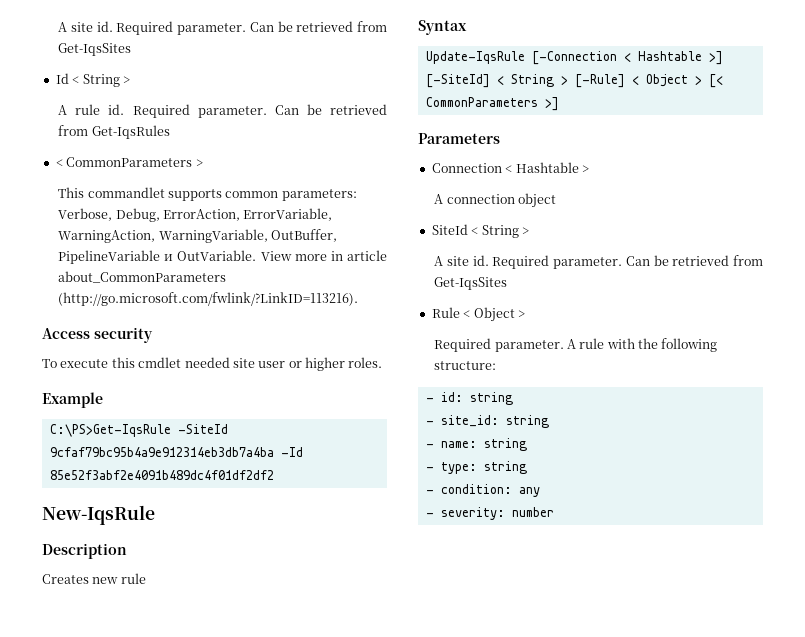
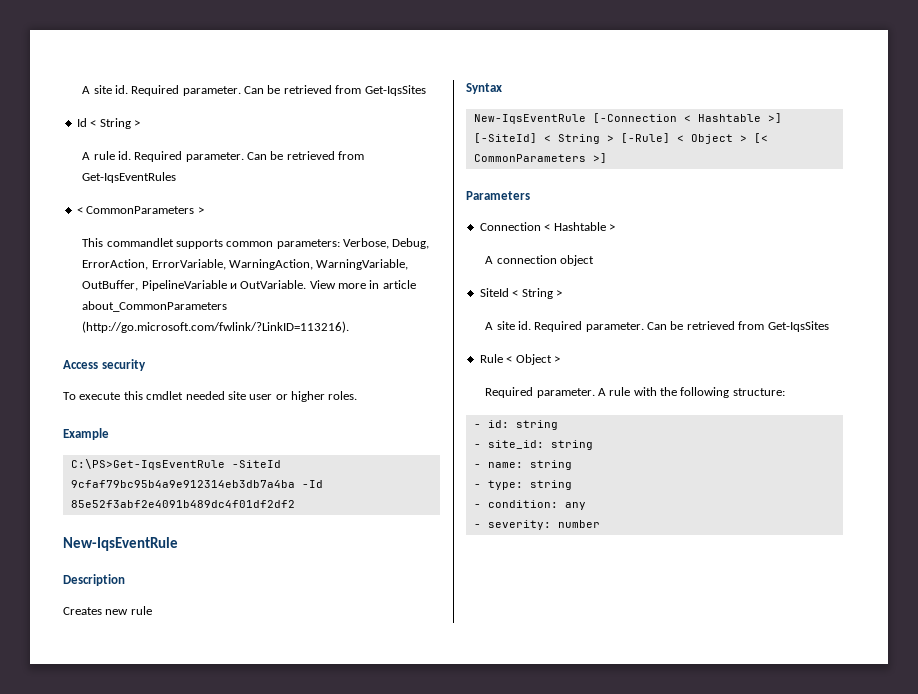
[91,125,170,139] Get-IqsRules -> [82,172,177,183] Get-IqsEventRules
[49,424,171,437] C:\PS>Get-IqsRule -> [70,459,225,470] C:\PS>Get-IqsEventRule
[42,505,155,525] New-IqsRule -> [63,537,178,551] New-IqsEventRule
[425,51,525,64] Update-IqsRule -> [473,114,586,124] New-IqsEventRule

